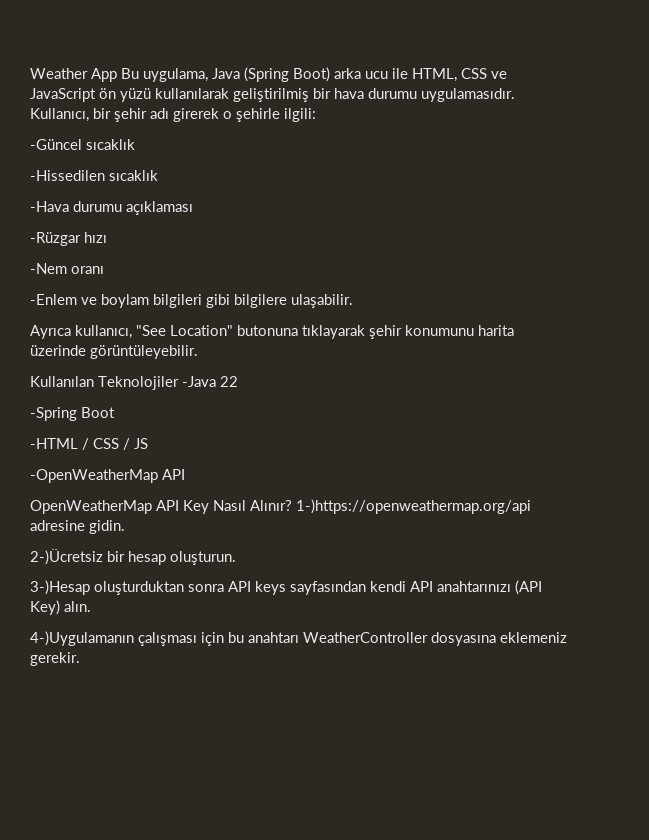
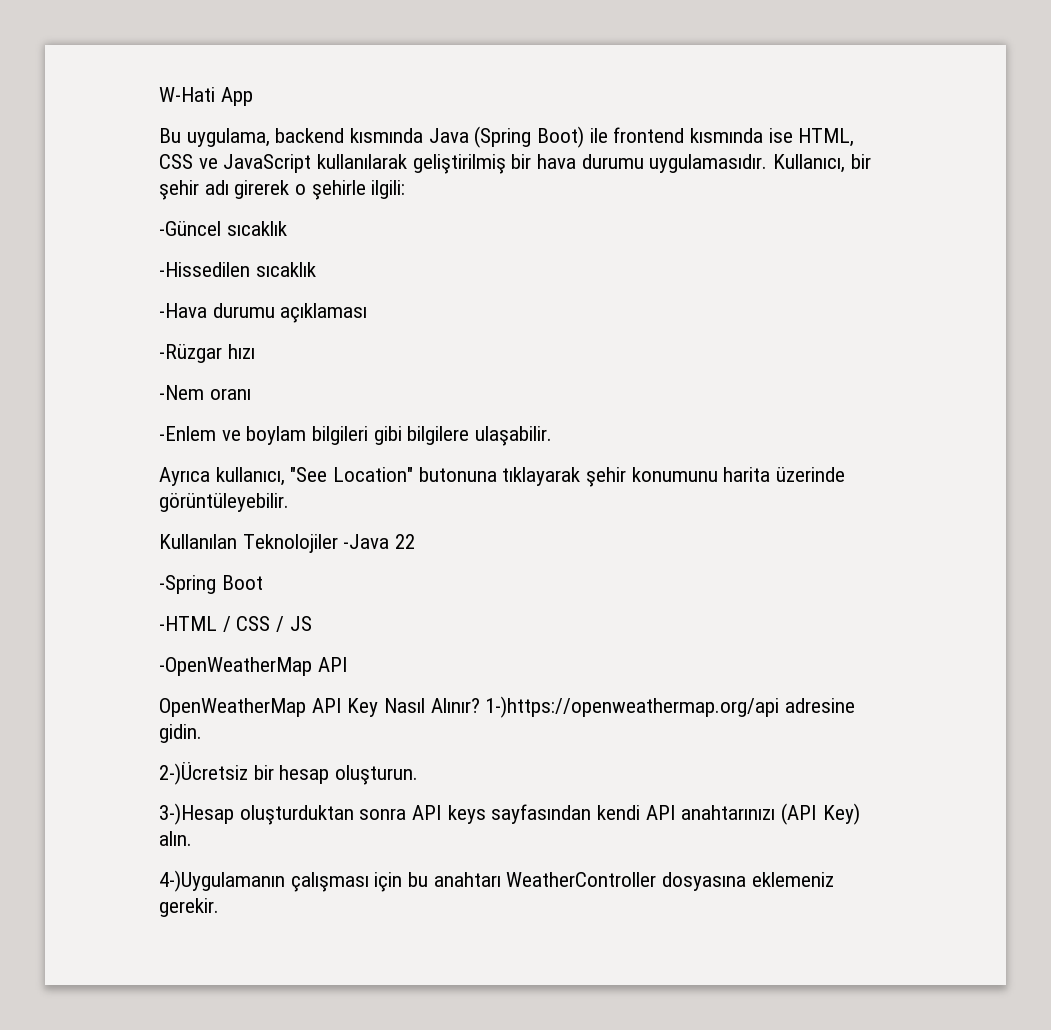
[30,68,88,79] Weather -> [159,87,215,102] W-Hati
(117, 75) none -> (253, 96) //
(208, 75) none -> [275,128,424,143] backend kısmında
[334,68,408,79] arka ucu ile -> [589,127,793,143] ile frontend kısmında ise
[99,88,151,102] ön yüzü -> (312, 163) none

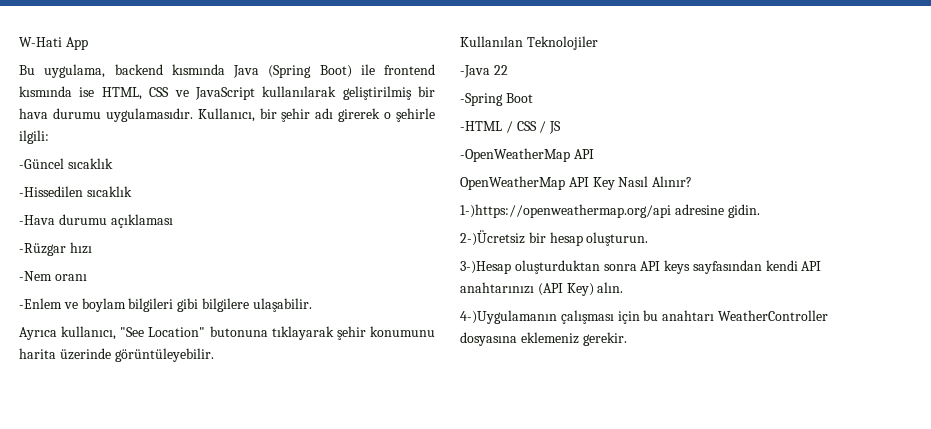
(338, 543) none -> (598, 43) //
(480, 705) none -> (693, 181) //

